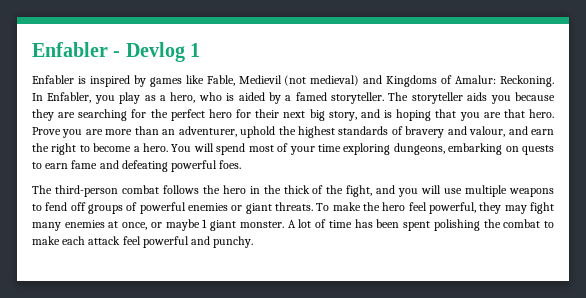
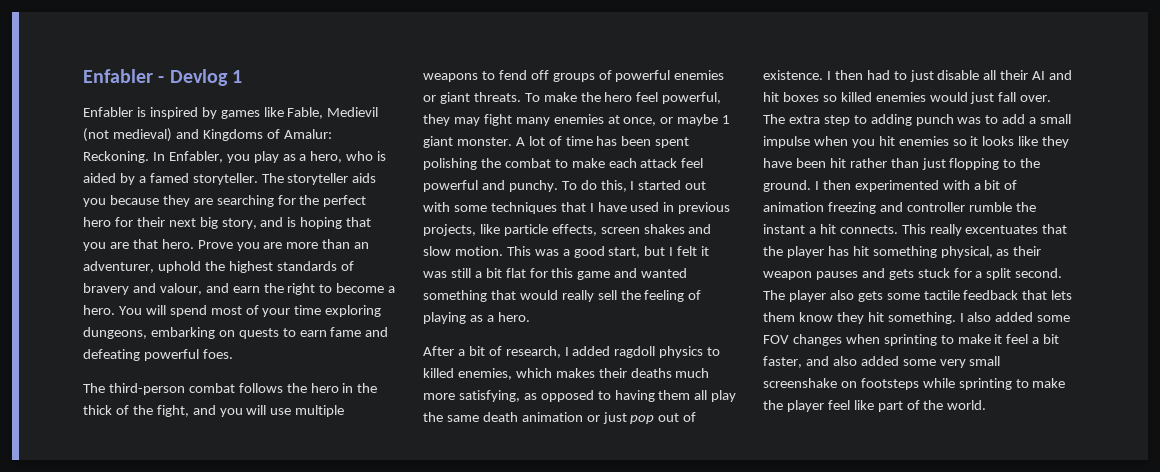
(254, 242) none -> [561,180,707,192] [423,202,731,214] [423,224,712,236] [423,246,710,258] [423,268,688,280] [423,290,702,302] [423,312,530,324] [423,346,721,358] [423,368,710,380] [423,390,737,402] [423,412,697,424] [763,70,1073,82] [763,92,1052,104] [763,114,1072,126] [763,136,1070,148] [763,158,1041,170] [763,180,1018,192] [763,202,1036,214] [763,224,1068,236] [763,246,1042,258] [763,268,1063,280] [763,290,1073,302] [763,312,1071,324] [763,334,1060,346] [763,356,1001,368] [763,378,1066,390] [763,400,987,412] To do this, I started out with some techniques that I have used in previous projects, like particle effects, screen shakes and slow motion. This was a good start, but I felt it was still a bit flat for this game and wanted something that would really sell the feeling of playing as a hero. // After a bit of research, I added ragdoll physics to killed enemies, which makes their deaths much more satisfying, as opposed to having them all play the same death animation or just pop out of existence. I then had to just disable all their AI and hit boxes so killed enemies would just fall over. The extra step to adding punch was to add a small impulse when you hit enemies so it looks like they have been hit rather than just flopping to the ground. I then experimented with a bit of animation freezing and controller rumble the instant a hit connects. This really excentuates that the player has hit something physical, as their weapon pauses and gets stuck for a split second. The player also gets some tactile feedback that lets them know they hit something. I also added some FOV changes when sprinting to make it feel a bit faster, and also added some very small screenshake on footsteps while sprinting to make the player feel like part of the world.

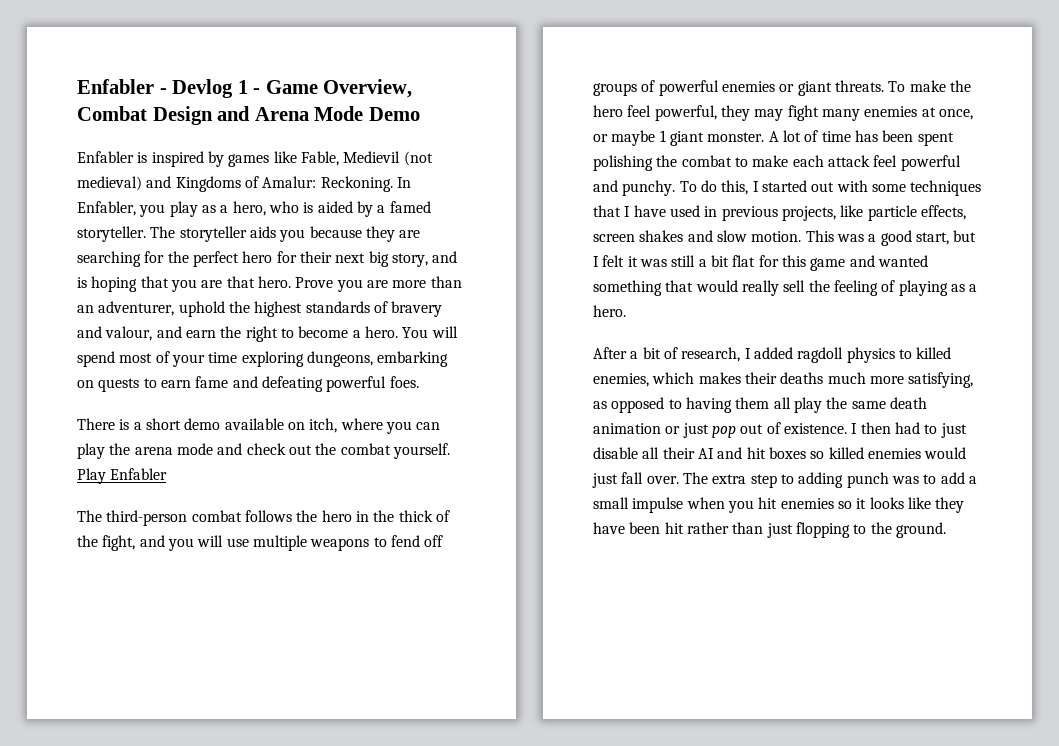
(242, 76) none -> [253,79,413,98] [77,106,420,125] - Game Overview, Combat Design and Arena Mode Demo
(233, 354) none -> [77,418,441,434] [77,443,450,459] [77,468,168,484] // There is a short demo available on itch, where you can play the arena mode and check out the combat yourself. Play Enfabler
[814,180,1018,192] [763,202,1036,214] [763,224,1068,236] [763,246,1042,258] [763,268,1063,280] [763,290,1073,302] [763,312,1071,324] [763,334,1060,346] [763,356,1001,368] [763,378,1066,390] [763,400,987,412] I then experimented with a bit of animation freezing and controller rumble the instant a hit connects. This really excentuates that the player has hit something physical, as their weapon pauses and gets stuck for a split second. The player also gets some tactile feedback that lets them know they hit something. I also added some FOV changes when sprinting to make it feel a bit faster, and also added some very small screenshake on footsteps while sprinting to make the player feel like part of the world. -> (946, 530) none

